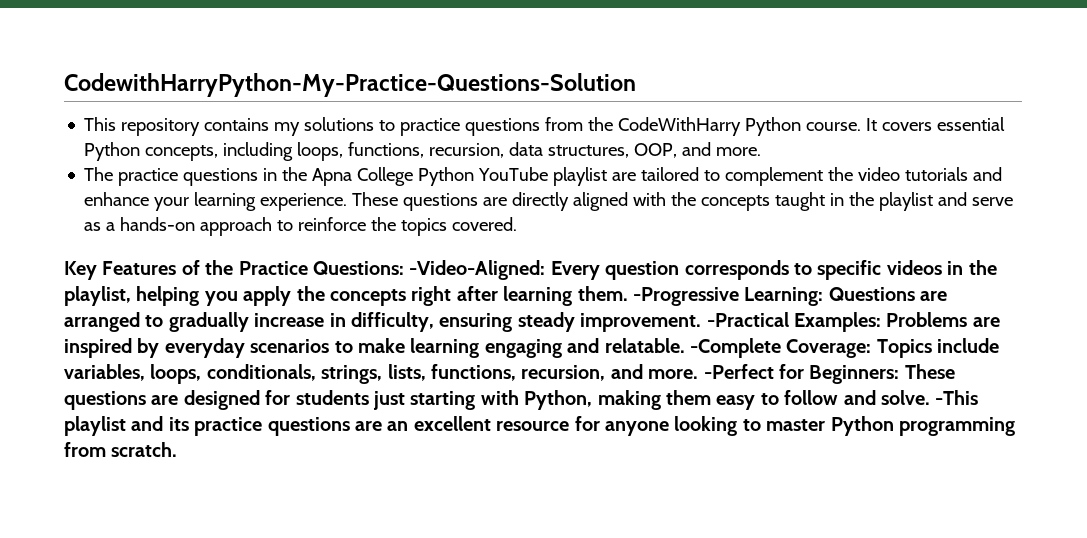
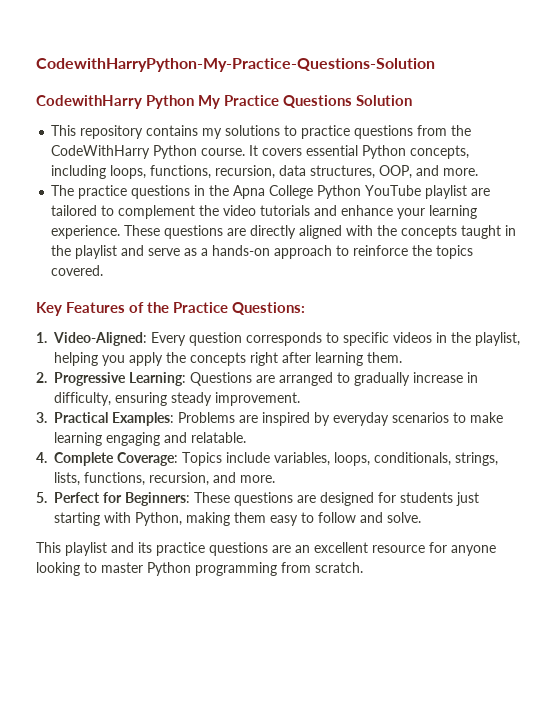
(636, 85) none -> [36,95,412,109] // CodewithHarry Python My Practice Questions Solution
[409,260,546,280] -Video-Aligned: -> [36,332,147,346] // 1. Video-Aligned:
[632,287,739,306] -Progressive -> [36,372,126,386] // 2. Progressive
[706,312,789,327] -Practical -> [36,412,108,423] // 3. Practical
[689,338,781,358] -Complete -> [36,452,114,466] // 4. Complete
[703,364,774,379] -Perfect -> [36,492,100,503] // 5. Perfect
[935,390,979,405] -This -> [36,542,61,553] // This

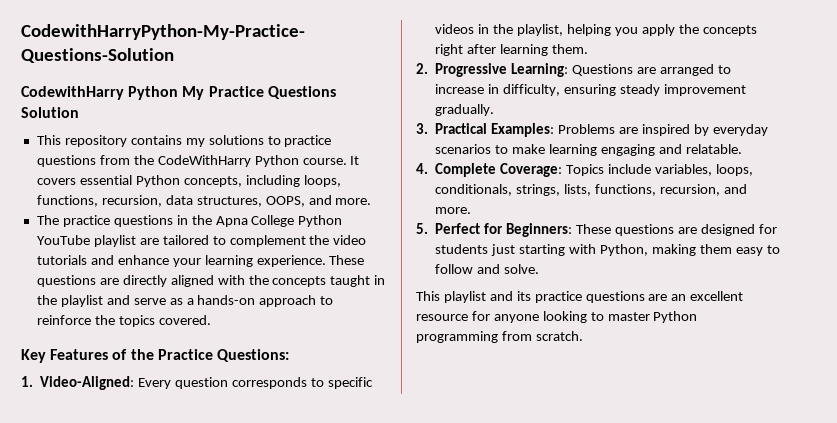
[379,165,413,179] OOP, -> [265,196,305,207] OOPS,
[354,372,410,386] gradually -> (731, 69) none
[215,392,300,406] improvement. -> [663,84,746,96] [435,104,495,116] improvement gradually.

